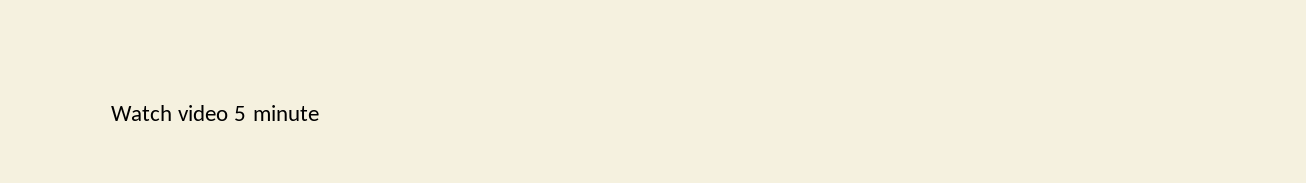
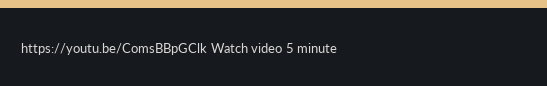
(111, 113) none -> [21,43,207,55] https://youtu.be/ComsBBpGClk

